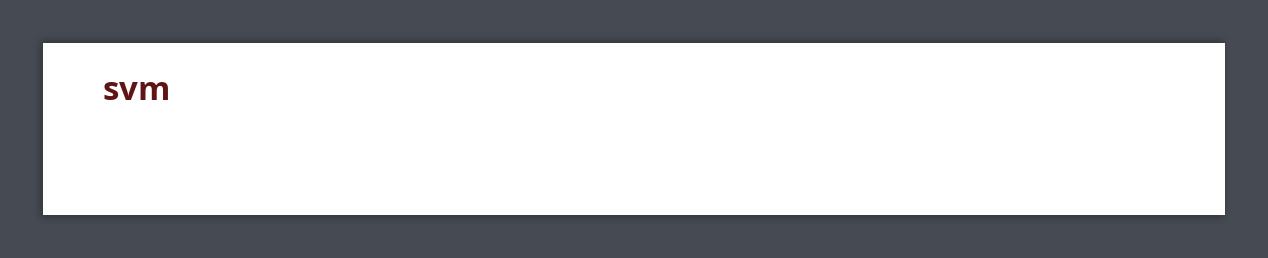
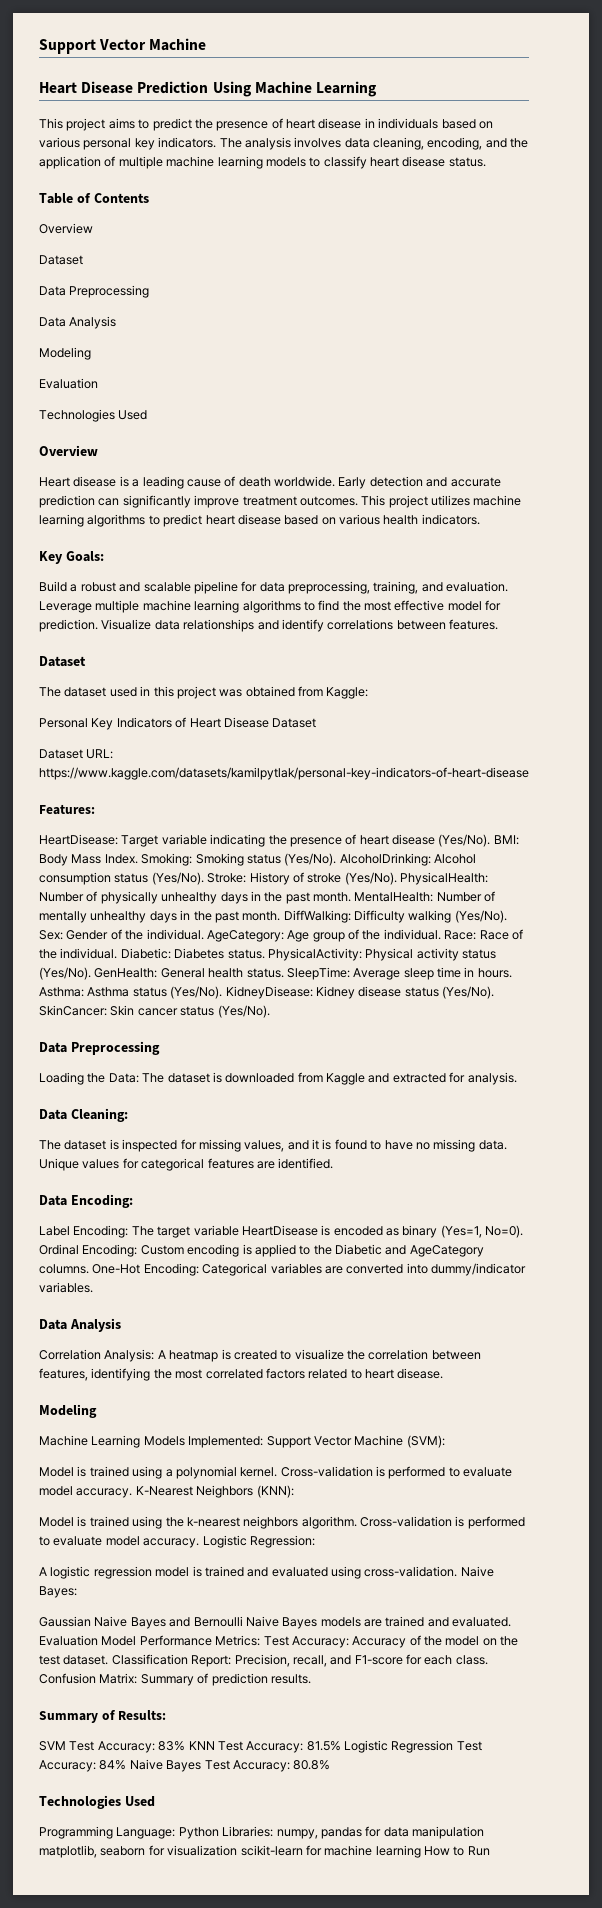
[103,82,170,100] svm -> [39,38,207,54] [39,81,377,97] [39,118,493,131] [39,137,529,150] [39,156,486,169] [39,193,149,204] [39,223,93,234] [39,255,83,265] [39,285,150,298] [39,316,117,329] [39,347,91,360] [39,378,98,389] [39,409,148,422] [39,445,98,456] [39,476,501,489] [39,495,522,508] [39,514,480,527] [39,551,104,564] [39,581,509,594] [39,600,502,613] [39,619,498,632] [39,656,86,667] [39,686,369,699] [39,717,317,730] [39,749,114,759] [39,767,529,780] [39,804,95,815] [39,834,519,847] [39,853,476,866] [39,872,488,885] [39,891,496,904] [39,910,507,923] [39,929,523,942] [39,948,496,961] [39,967,512,980] [39,986,494,999] [39,1005,270,1018] [39,1041,160,1055] [39,1072,517,1085] [39,1108,128,1122] [39,1139,507,1152] [39,1158,334,1171] [39,1194,133,1208] [39,1225,524,1238] [39,1244,484,1257] [39,1263,526,1276] [39,1282,93,1293] [39,1318,121,1332] [39,1349,481,1362] [39,1368,444,1381] [39,1404,97,1418] [39,1435,445,1448] [39,1466,513,1479] [39,1485,294,1498] [39,1516,525,1529] [39,1535,315,1548] [39,1566,494,1579] [39,1586,77,1598] [39,1616,512,1629] [39,1635,519,1648] [39,1654,488,1667] [39,1673,311,1686] [39,1710,167,1723] [39,1740,482,1753] [39,1759,331,1772] [39,1795,155,1809] [39,1826,484,1839] [39,1845,490,1858] Support Vector Machine // Heart Disease Prediction Using Machine Learning // This project aims to predict the presence of heart disease in individuals based on various personal key indicators. The analysis involves data cleaning, encoding, and the application of multiple machine learning models to classify heart disease status. // Table of Contents // Overview // Dataset // Data Preprocessing // Data Analysis // Modeling // Evaluation // Technologies Used // Overview // Heart disease is a leading cause of death worldwide. Early detection and accurate prediction can significantly improve treatment outcomes. This project utilizes machine learning algorithms to predict heart disease based on various health indicators. // Key Goals: // Build a robust and scalable pipeline for data preprocessing, training, and evaluation. Leverage multiple machine learning algorithms to find the most effective model for prediction. Visualize data relationships and identify correlations between features. // Dataset // The dataset used in this project was obtained from Kaggle: // Personal Key Indicators of Heart Disease Dataset // Dataset URL: https://www.kaggle.com/datasets/kamilpytlak/personal-key-indicators-of-heart-disease // Features: // HeartDisease: Target variable indicating the presence of heart disease (Yes/No). BMI: Body Mass Index. Smoking: Smoking status (Yes/No). AlcoholDrinking: Alcohol consumption status (Yes/No). Stroke: History of stroke (Yes/No). PhysicalHealth: Number of physically unhealthy days in the past month. MentalHealth: Number of mentally unhealthy days in the past month. DiffWalking: Difficulty walking (Yes/No). Sex: Gender of the individual. AgeCategory: Age group of the individual. Race: Race of the individual. Diabetic: Diabetes status. PhysicalActivity: Physical activity status (Yes/No). GenHealth: General health status. SleepTime: Average sleep time in hours. Asthma: Asthma status (Yes/No). KidneyDisease: Kidney disease status (Yes/No). SkinCancer: Skin cancer status (Yes/No). // Data Preprocessing // Loading the Data: The dataset is downloaded from Kaggle and extracted for analysis. // Data Cleaning: // The dataset is inspected for missing values, and it is found to have no missing data. Unique values for categorical features are identified. // Data Encoding: // Label Encoding: The target variable HeartDisease is encoded as binary (Yes=1, No=0). Ordinal Encoding: Custom encoding is applied to the Diabetic and AgeCategory columns. One-Hot Encoding: Categorical variables are converted into dummy/indicator variables. // Data Analysis // Correlation Analysis: A heatmap is created to visualize the correlation between features, identifying the most correlated factors related to heart disease. // Modeling // Machine Learning Models Implemented: Support Vector Machine (SVM): // Model is trained using a polynomial kernel. Cross-validation is performed to evaluate model accuracy. K-Nearest Neighbors (KNN): // Model is trained using the k-nearest neighbors algorithm. Cross-validation is performed to evaluate model accuracy. Logistic Regression: // A logistic regression model is trained and evaluated using cross-validation. Naive Bayes: // Gaussian Naive Bayes and Bernoulli Naive Bayes models are trained and evaluated. Evaluation Model Performance Metrics: Test Accuracy: Accuracy of the model on the test dataset. Classification Report: Precision, recall, and F1-score for each class. Confusion Matrix: Summary of prediction results. // Summary of Results: // SVM Test Accuracy: 83% KNN Test Accuracy: 81.5% Logistic Regression Test Accuracy: 84% Naive Bayes Test Accuracy: 80.8% // Technologies Used // Programming Language: Python Libraries: numpy, pandas for data manipulation matplotlib, seaborn for visualization scikit-learn for machine learning How to Run

